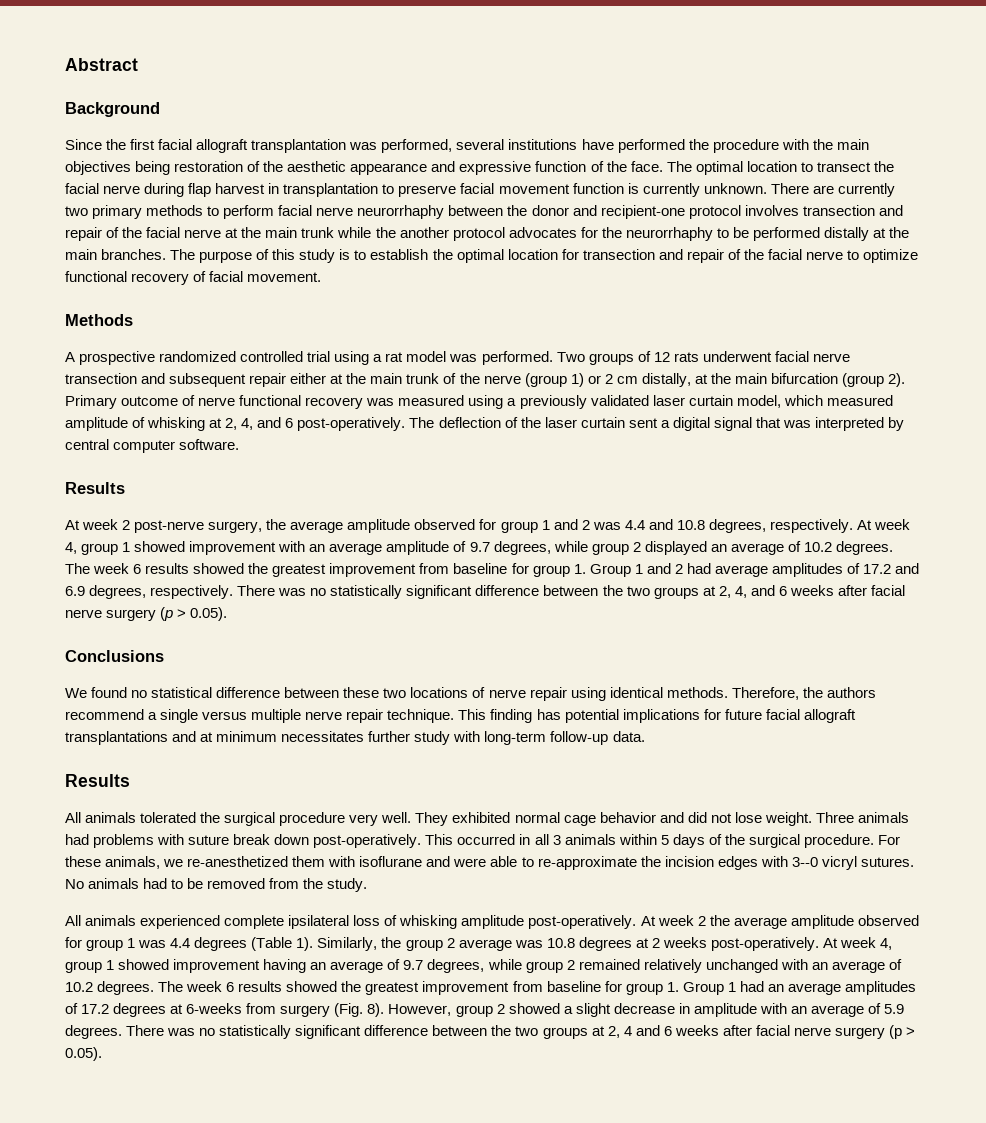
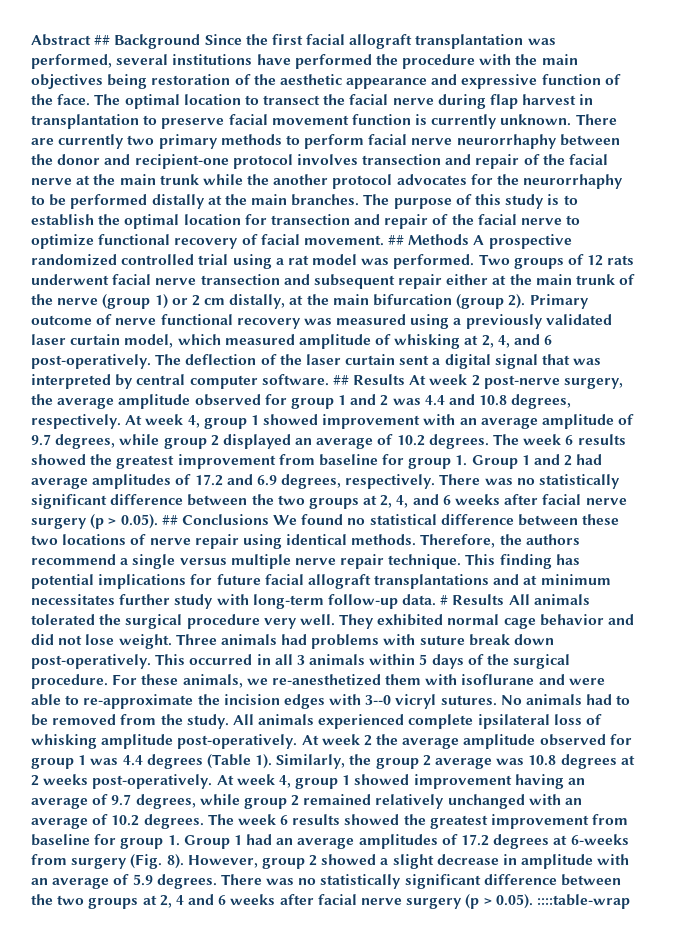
(138, 64) // -> [94,35,111,45] ##
(160, 109) // -> (201, 41) none
(322, 277) // -> [388,235,405,245] ##
(133, 320) // -> (470, 239) none
[65,482,125,494] // Results // -> [332,374,406,385] ## Results
(228, 614) // -> [161,515,178,525] ##
(164, 656) // -> (269, 519) none
[65,774,130,787] // Results // -> [440,594,505,605] # Results
(368, 885) // -> (229, 721) none
(102, 1054) none -> [536,894,630,909] ::::table-wrap

